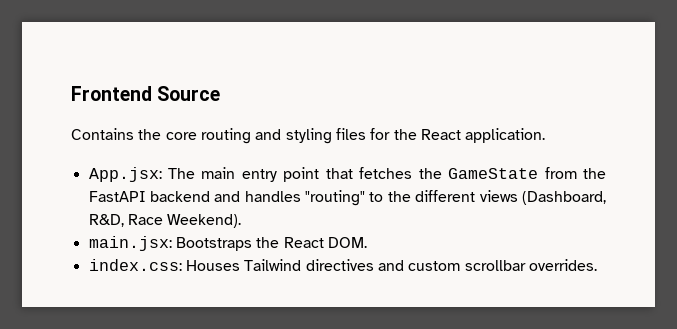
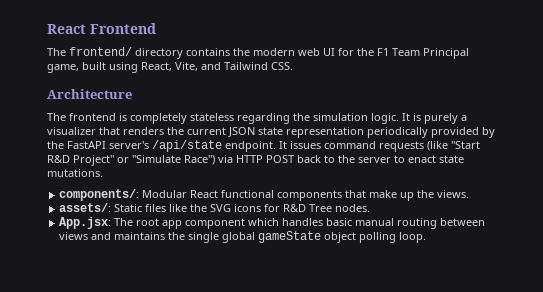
(71, 93) none -> [47,24,86,34] React
[157,86,221,101] [71,128,546,144] [88,167,606,182] [88,190,606,206] [88,214,242,228] [88,236,367,251] [88,259,597,271] Source // Contains the core routing and styling files for the React application. // App.jsx: The main entry point that fetches the GameState from the FastAPI backend and handles "routing" to the different views (Dashboard, R&D, Race Weekend). // main.jsx: Bootstraps the React DOM. // index.css: Houses Tailwind directives and custom scrollbar overrides. -> [47,47,469,59] [47,62,293,73] [47,89,132,99] [47,113,467,124] [47,127,495,138] [47,140,480,152] [47,155,464,166] [47,169,103,177] [59,189,470,201] [59,203,371,212] [59,217,486,229] [59,231,427,243] // The frontend/ directory contains the modern web UI for the F1 Team Principal game, built using React, Vite, and Tailwind CSS. // Architecture // The frontend is completely stateless regarding the simulation logic. It is purely a visualizer that renders the current JSON state representation periodically provided by the FastAPI server's /api/state endpoint. It issues command requests (like "Start R&D Project" or "Simulate Race") via HTTP POST back to the server to enact state mutations. // components/: Modular React functional components that make up the views. // assets/: Static files like the SVG icons for R&D Tree nodes. // App.jsx: The root app component which handles basic manual routing between views and maintains the single global gameState object polling loop.

